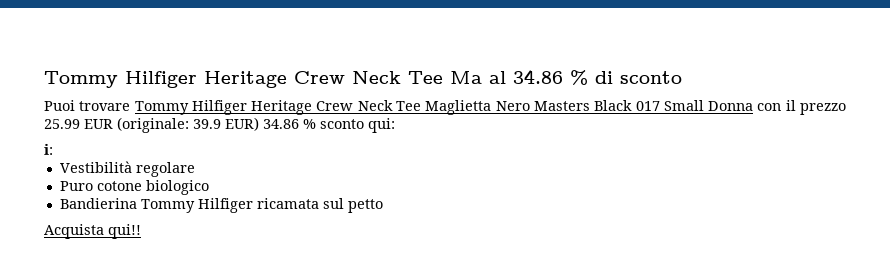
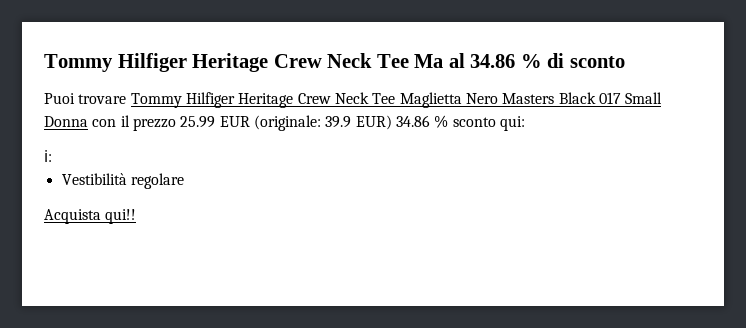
[59,180,209,195] [59,198,383,213] // Puro cotone biologico // Bandierina Tommy Hilfiger ricamata sul petto -> (184, 181) none

